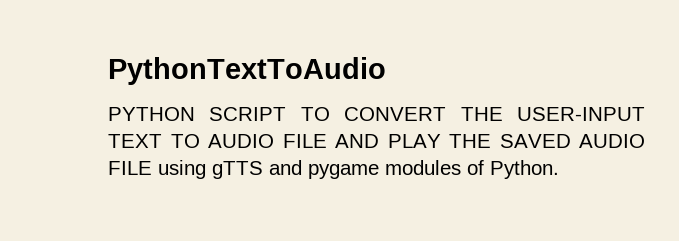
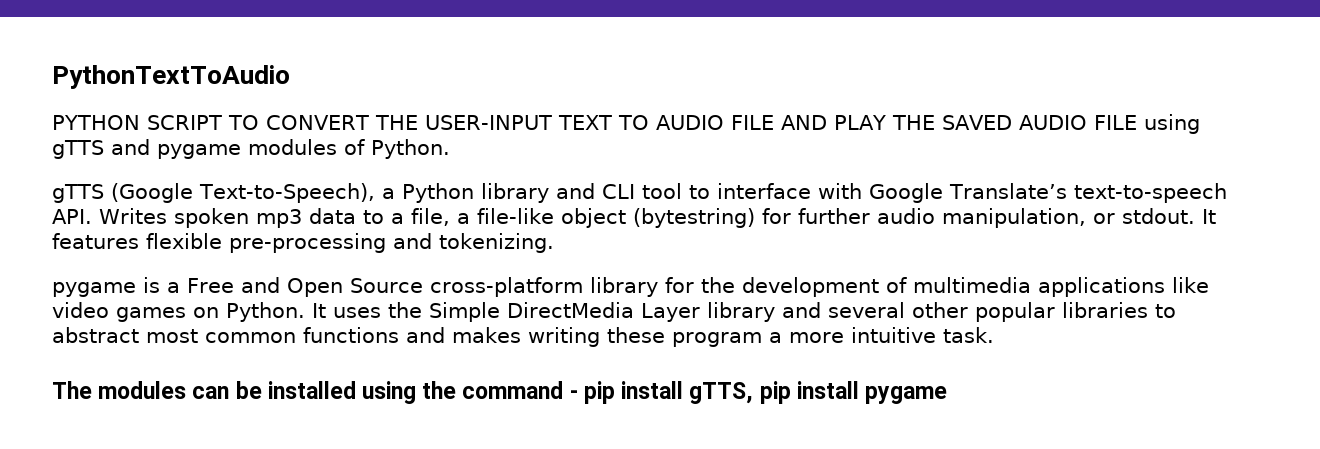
(559, 169) none -> [52,183,1227,203] [52,208,1216,228] [52,233,554,253] [52,277,1209,297] [52,302,1176,322] [52,327,994,347] [52,381,947,404] // gTTS (Google Text-to-Speech), a Python library and CLI tool to interface with Google Translate’s text-to-speech API. Writes spoken mp3 data to a file, a file-like object (bytestring) for further audio manipulation, or stdout. It features flexible pre-processing and tokenizing. // pygame is a Free and Open Source cross-platform library for the development of multimedia applications like video games on Python. It uses the Simple DirectMedia Layer library and several other popular libraries to abstract most common functions and makes writing these program a more intuitive task. // The modules can be installed using the command - pip install gTTS, pip install pygame

